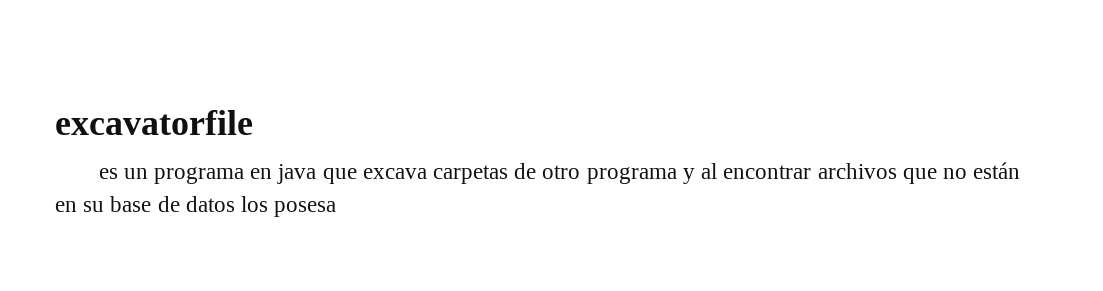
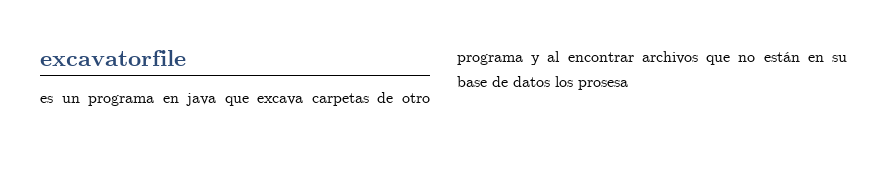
[274,201,337,217] posesa -> [578,80,628,90] prosesa

